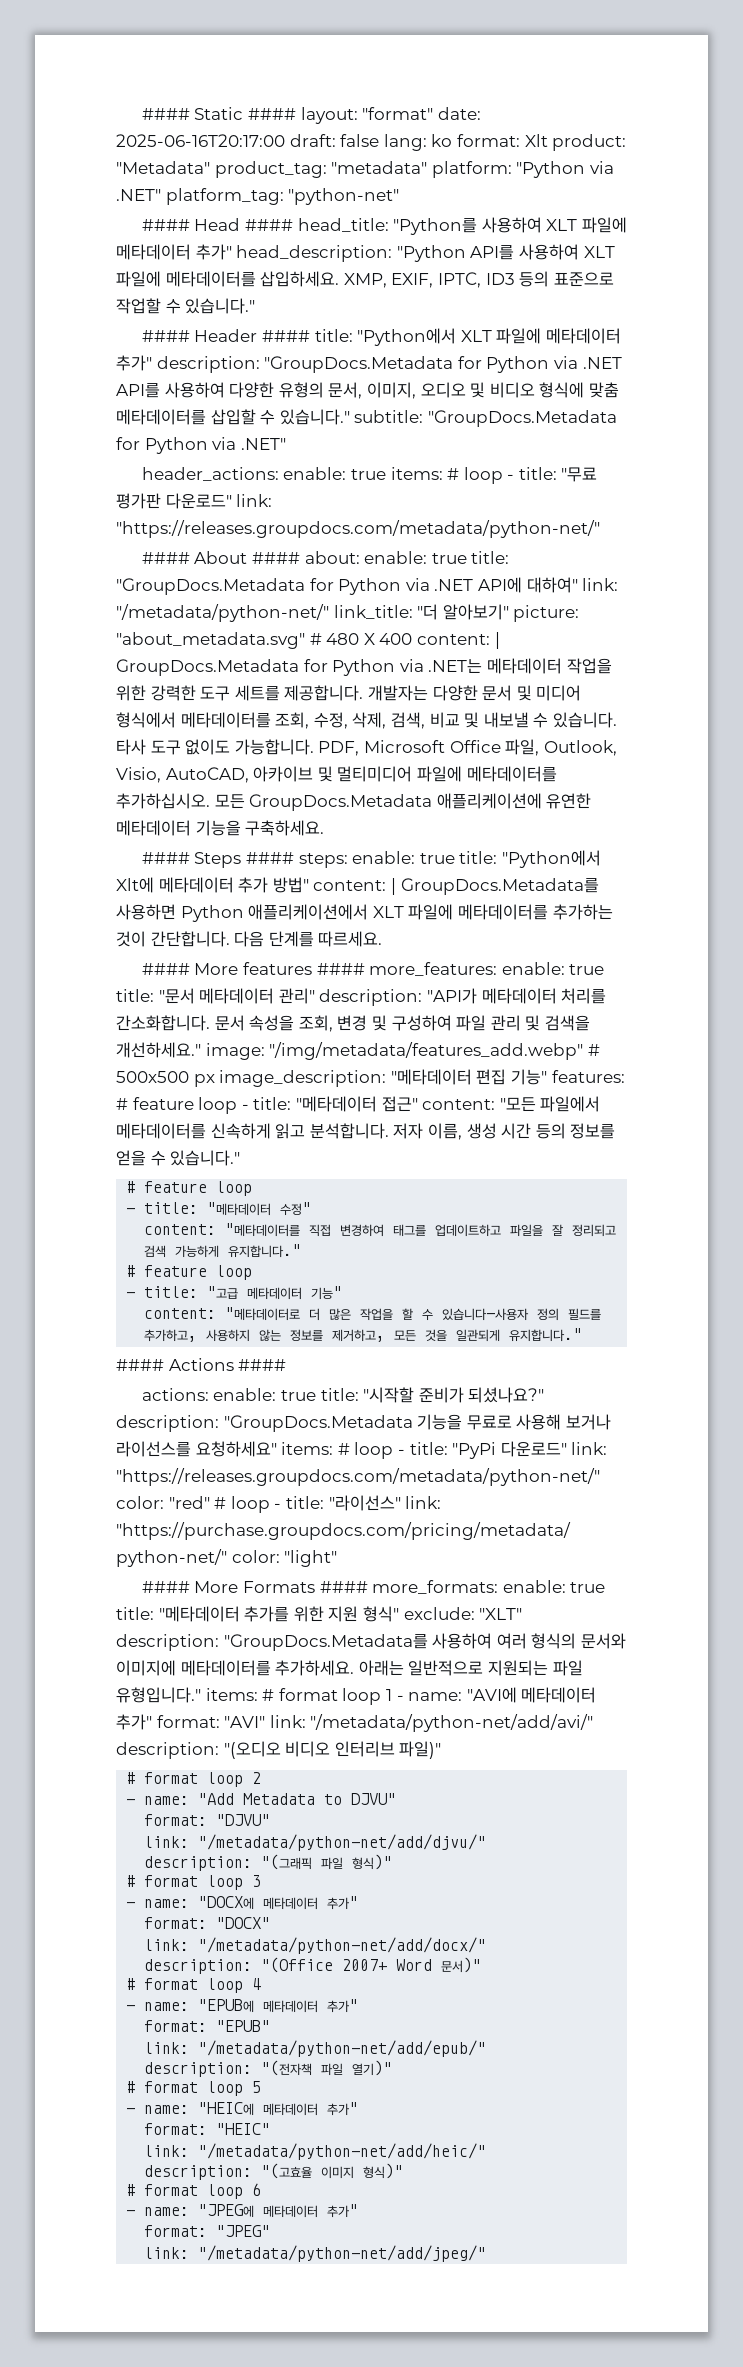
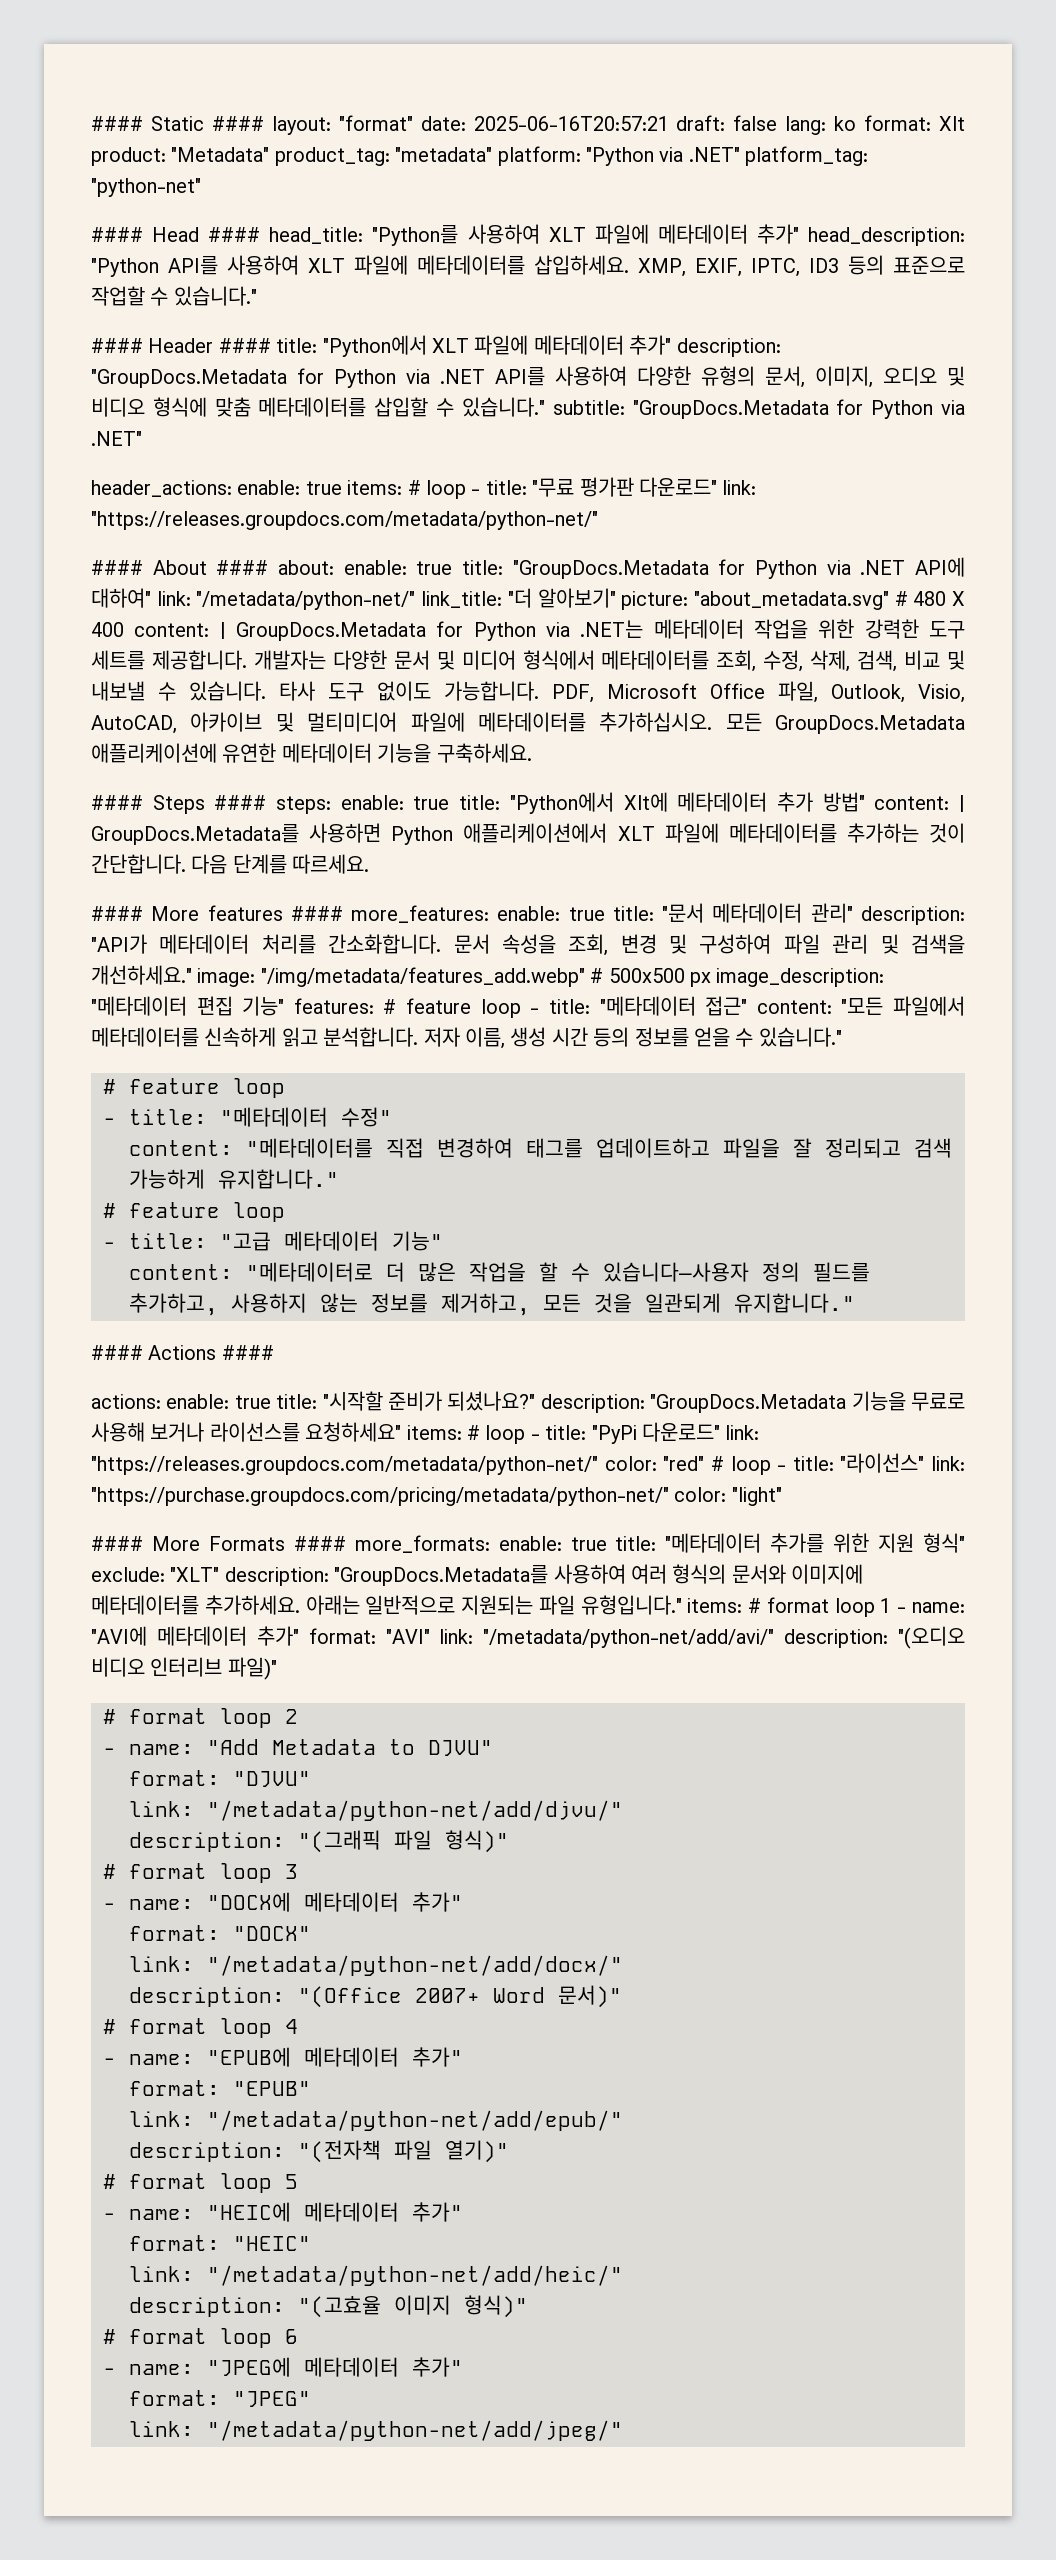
[116,134,285,147] 2025-06-16T20:17:00 -> [473,116,669,131] 2025-06-16T20:57:21

